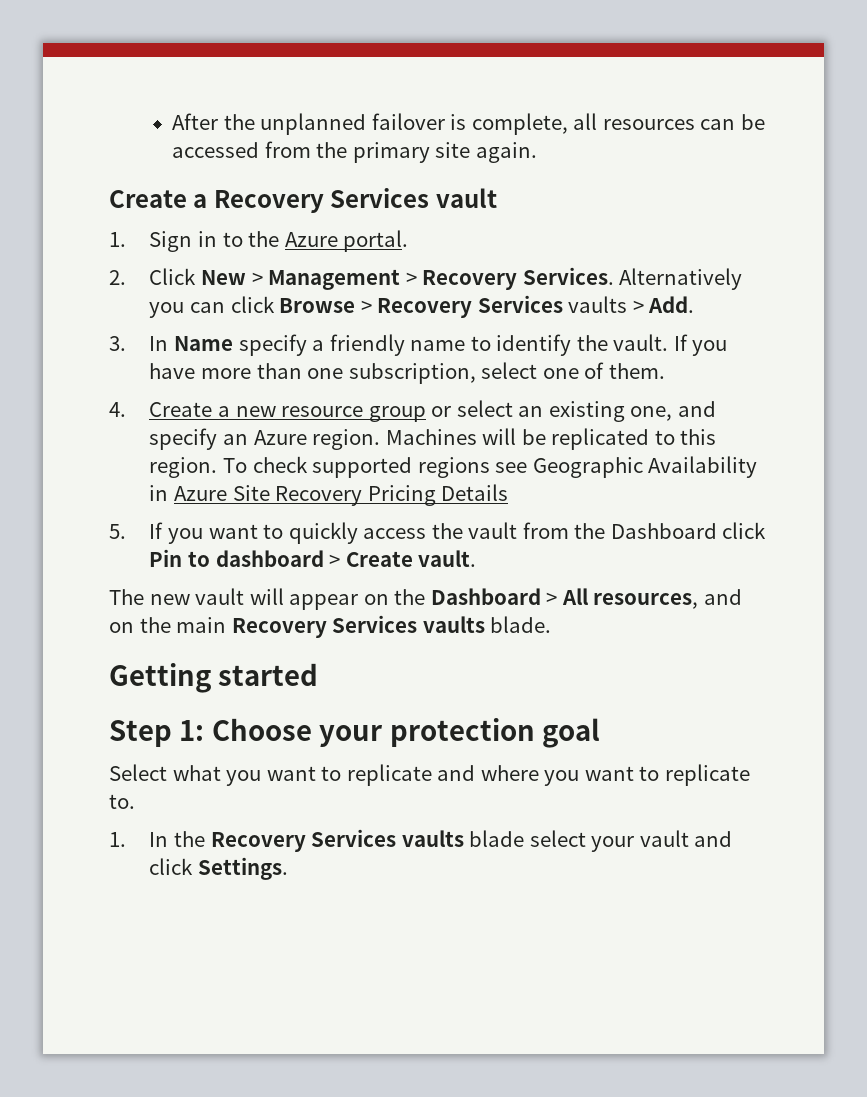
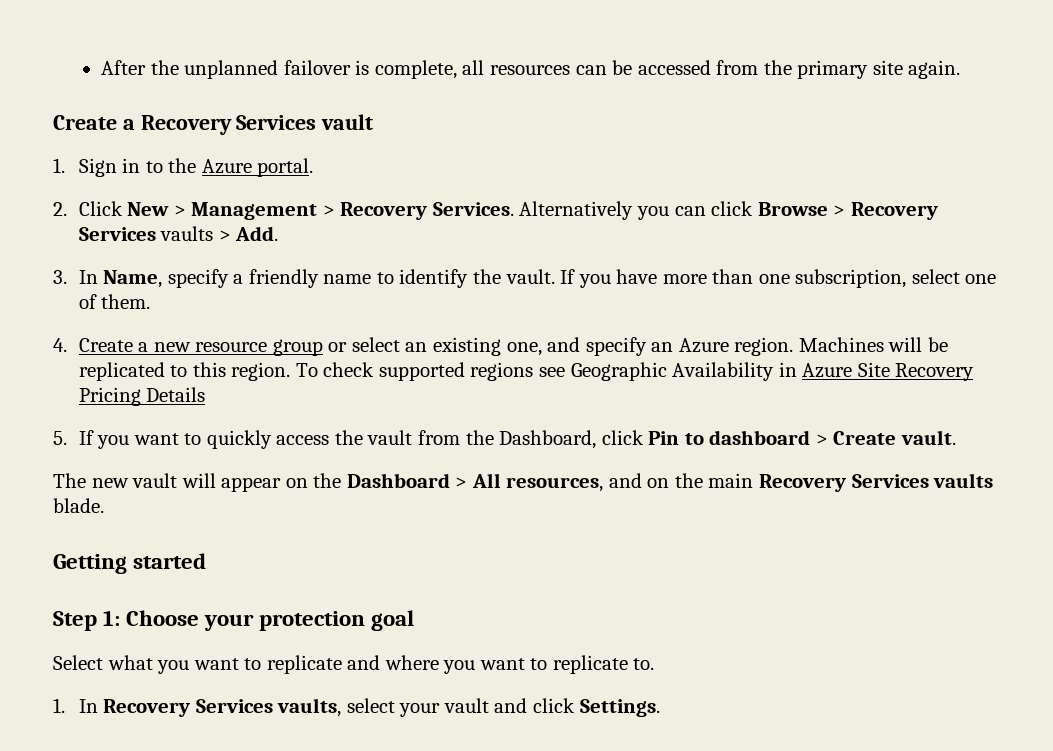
[174,336,234,351] Name -> [103,270,163,288] Name,
[610,523,717,539] Dashboard -> [499,430,597,449] Dashboard,
[174,829,525,852] the Recovery Services vaults blade -> [103,698,342,717] Recovery Services vaults,

